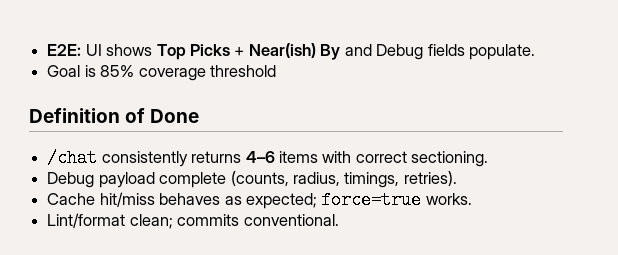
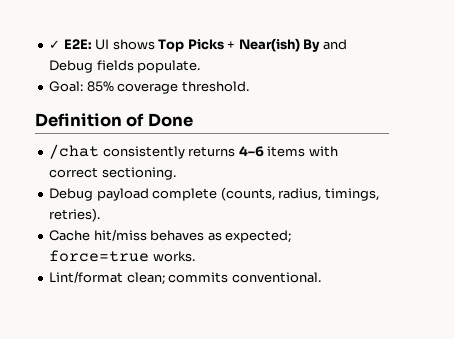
(47, 50) none -> [49,40,61,49] ✓
[47,65,96,77] Goal is -> [49,81,84,92] Goal:
[209,65,276,77] threshold -> [181,81,249,92] threshold.

